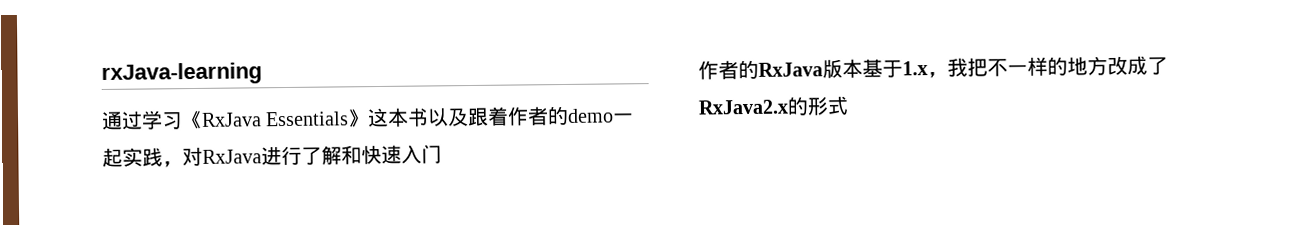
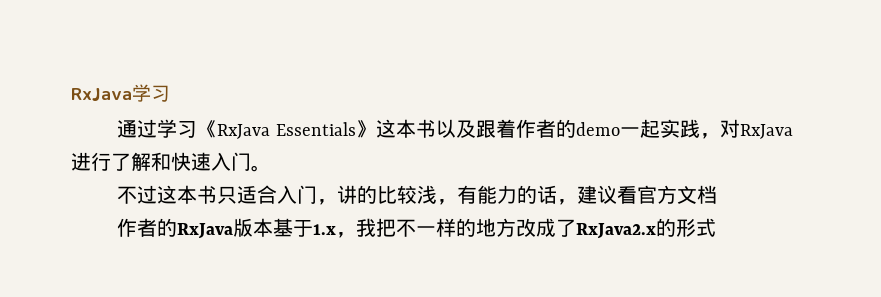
[101,62,262,85] rxJava-learning -> [71,84,170,102] RxJava学习
(442, 154) none -> [251,165,271,172] [117,185,718,205] 。 // 不过这本书只适合入门，讲的比较浅，有能力的话，建议看官方文档

